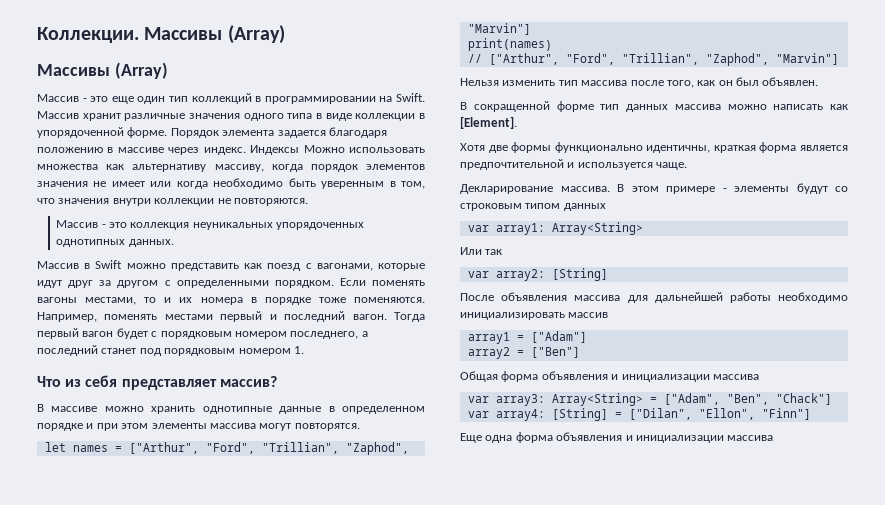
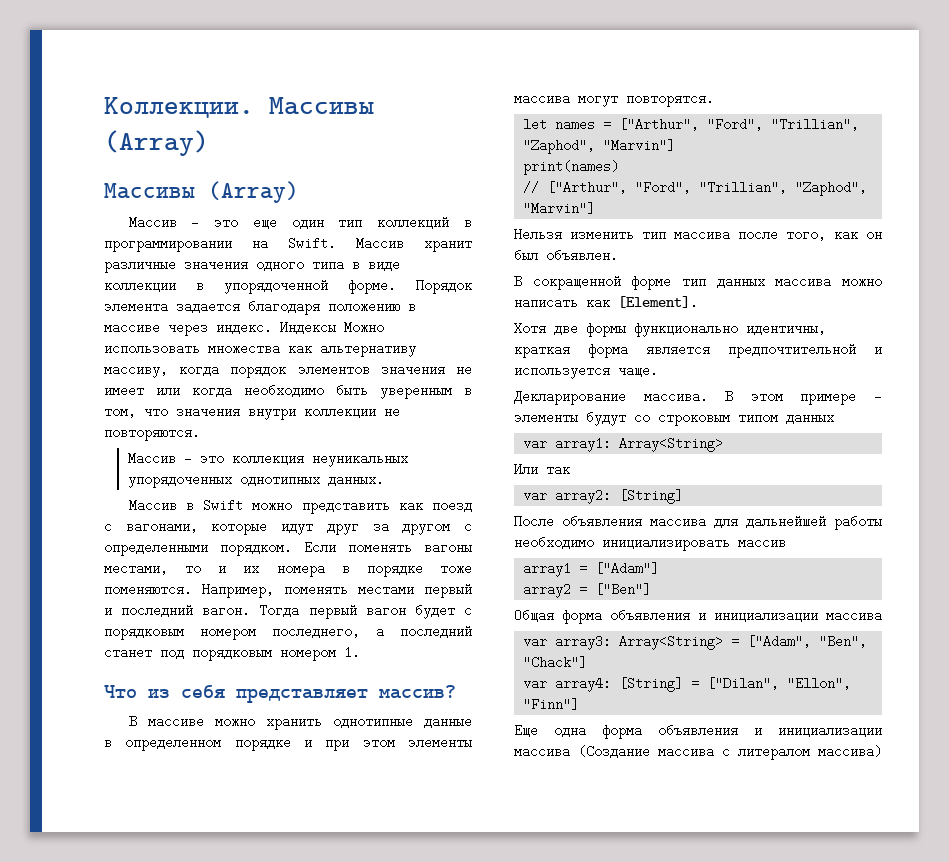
(774, 438) none -> [578,743,882,760] (Создание массива с литералом массива)

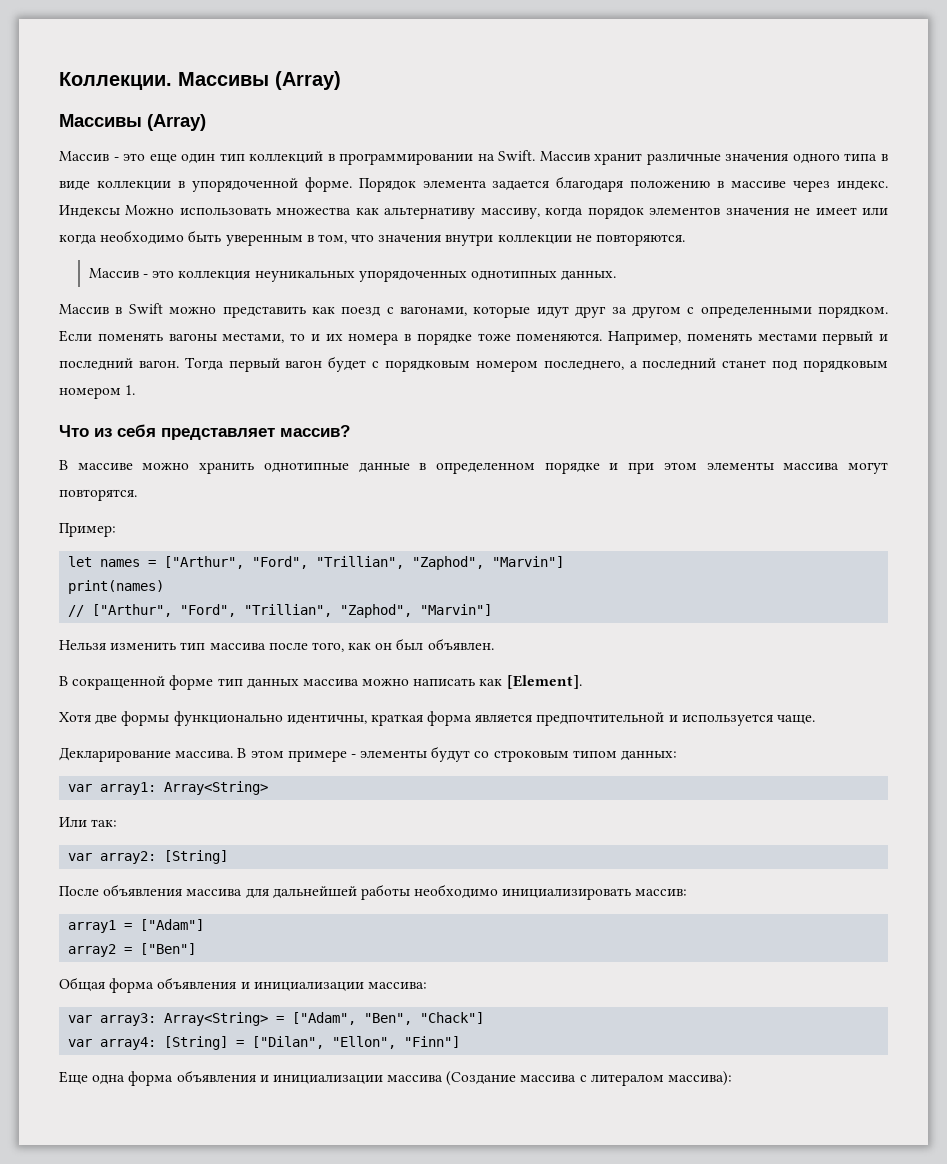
(714, 98) none -> [59,523,116,537] // Пример:
[786,409,834,425] данных -> [621,751,678,761] данных:
[546,461,570,477] так -> [91,819,118,827] так:
[738,534,786,550] массив -> [635,889,688,896] массив:
[826,607,882,623] массива -> [367,982,427,989] массива:
[818,743,882,759] массива) -> [668,1071,733,1086] массива):

